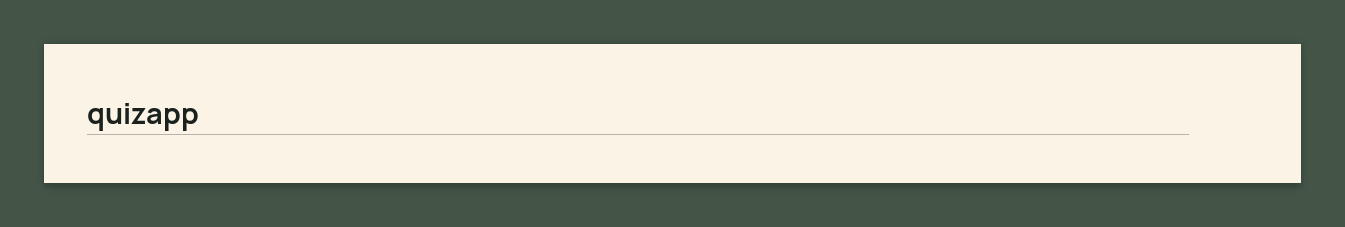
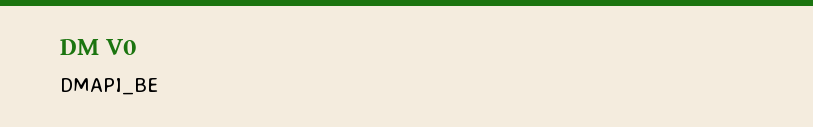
[87,103,199,131] quizapp -> [60,39,137,55] [60,78,159,95] DM V0 // DMAPI_BE

